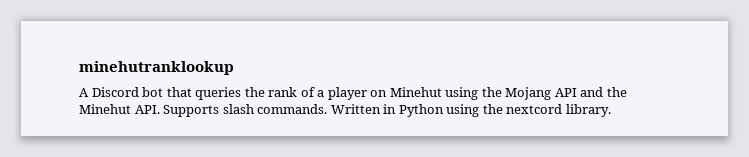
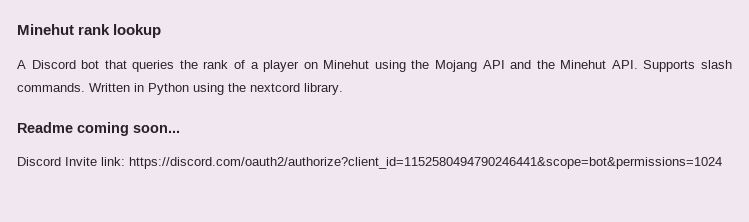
[79,61,234,75] minehutranklookup -> [17,24,162,38] Minehut rank lookup
(611, 110) none -> [17,122,180,136] [17,157,722,169] // Readme coming soon... // Discord Invite link: https://discord.com/oauth2/authorize?client_id=1152580494790246441&scope=bot&permissions=1024

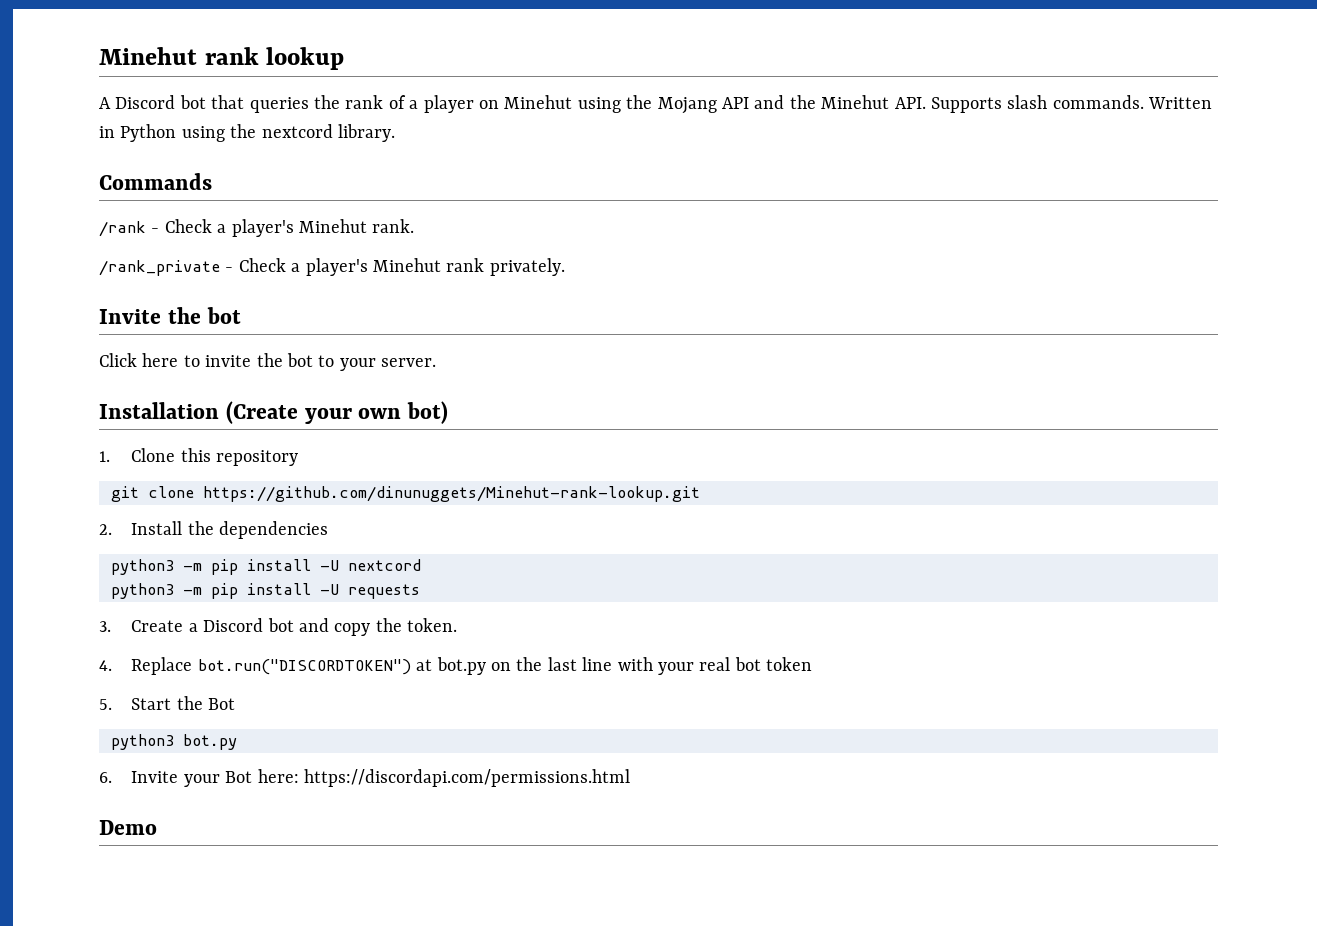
[17,122,180,136] [17,157,722,169] Readme coming soon... // Discord Invite link: https://discord.com/oauth2/authorize?client_id=1152580494790246441&scope=bot&permissions=1024 -> [99,173,212,190] [99,219,415,237] [99,258,565,276] [99,307,241,324] [99,353,437,371] [99,401,448,424] [99,448,299,466] [111,486,700,502] [99,521,329,539] [111,559,421,575] [111,583,420,599] [99,618,458,636] [99,657,813,675] [99,696,236,710] [111,734,237,750] [99,769,630,787] [99,820,157,835] Commands // /rank - Check a player's Minehut rank. // /rank_private - Check a player's Minehut rank privately. // Invite the bot // Click here to invite the bot to your server. // Installation (Create your own bot) // 1. Clone this repository // git clone https://github.com/dinunuggets/Minehut-rank-lookup.git // 2. Install the dependencies // python3 -m pip install -U nextcord // python3 -m pip install -U requests // 3. Create a Discord bot and copy the token. // 4. Replace bot.run("DISCORDTOKEN") at bot.py on the last line with your real bot token // 5. Start the Bot // python3 bot.py // 6. Invite your Bot here: https://discordapi.com/permissions.html // Demo

